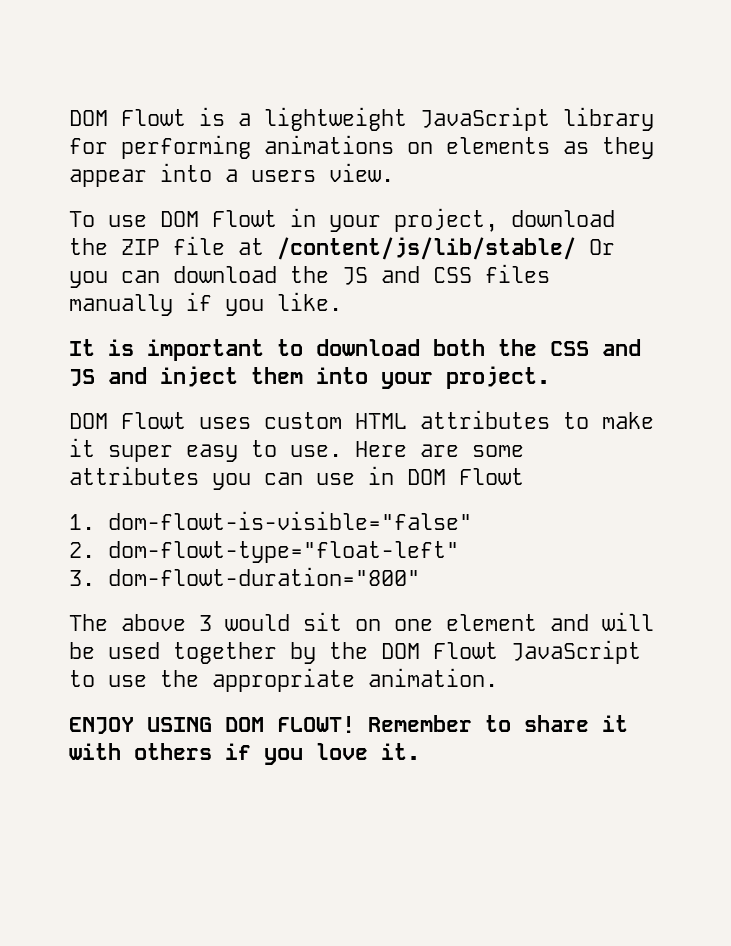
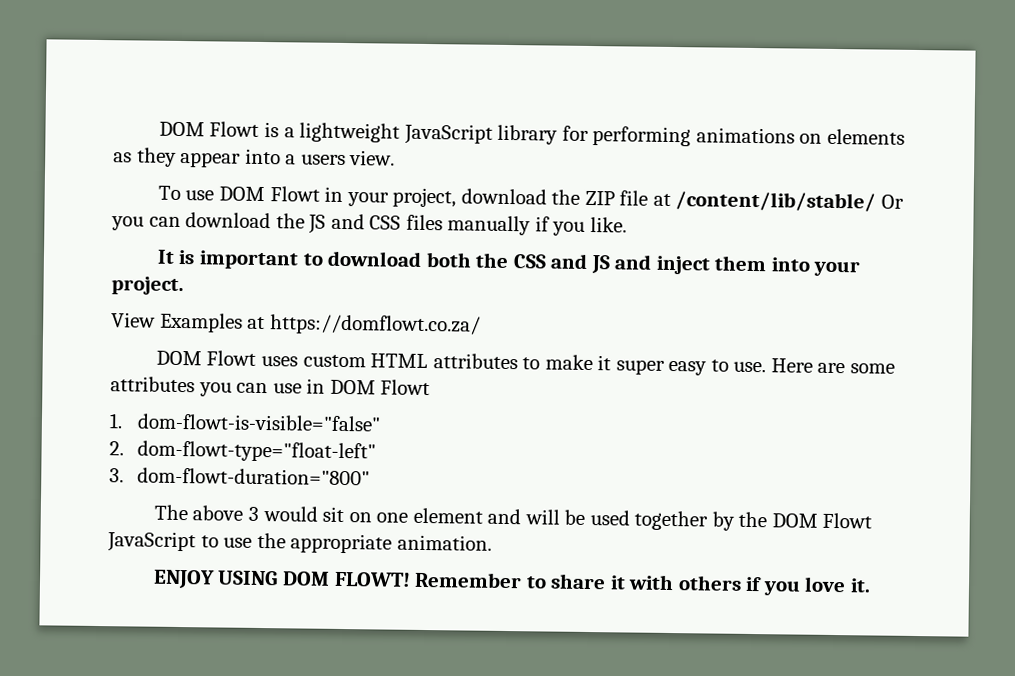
[277,237,576,260] /content/js/lib/stable/ -> [675,191,877,212] /content/lib/stable/
(550, 377) none -> [111,312,481,336] // View Examples at https://domflowt.co.za/

